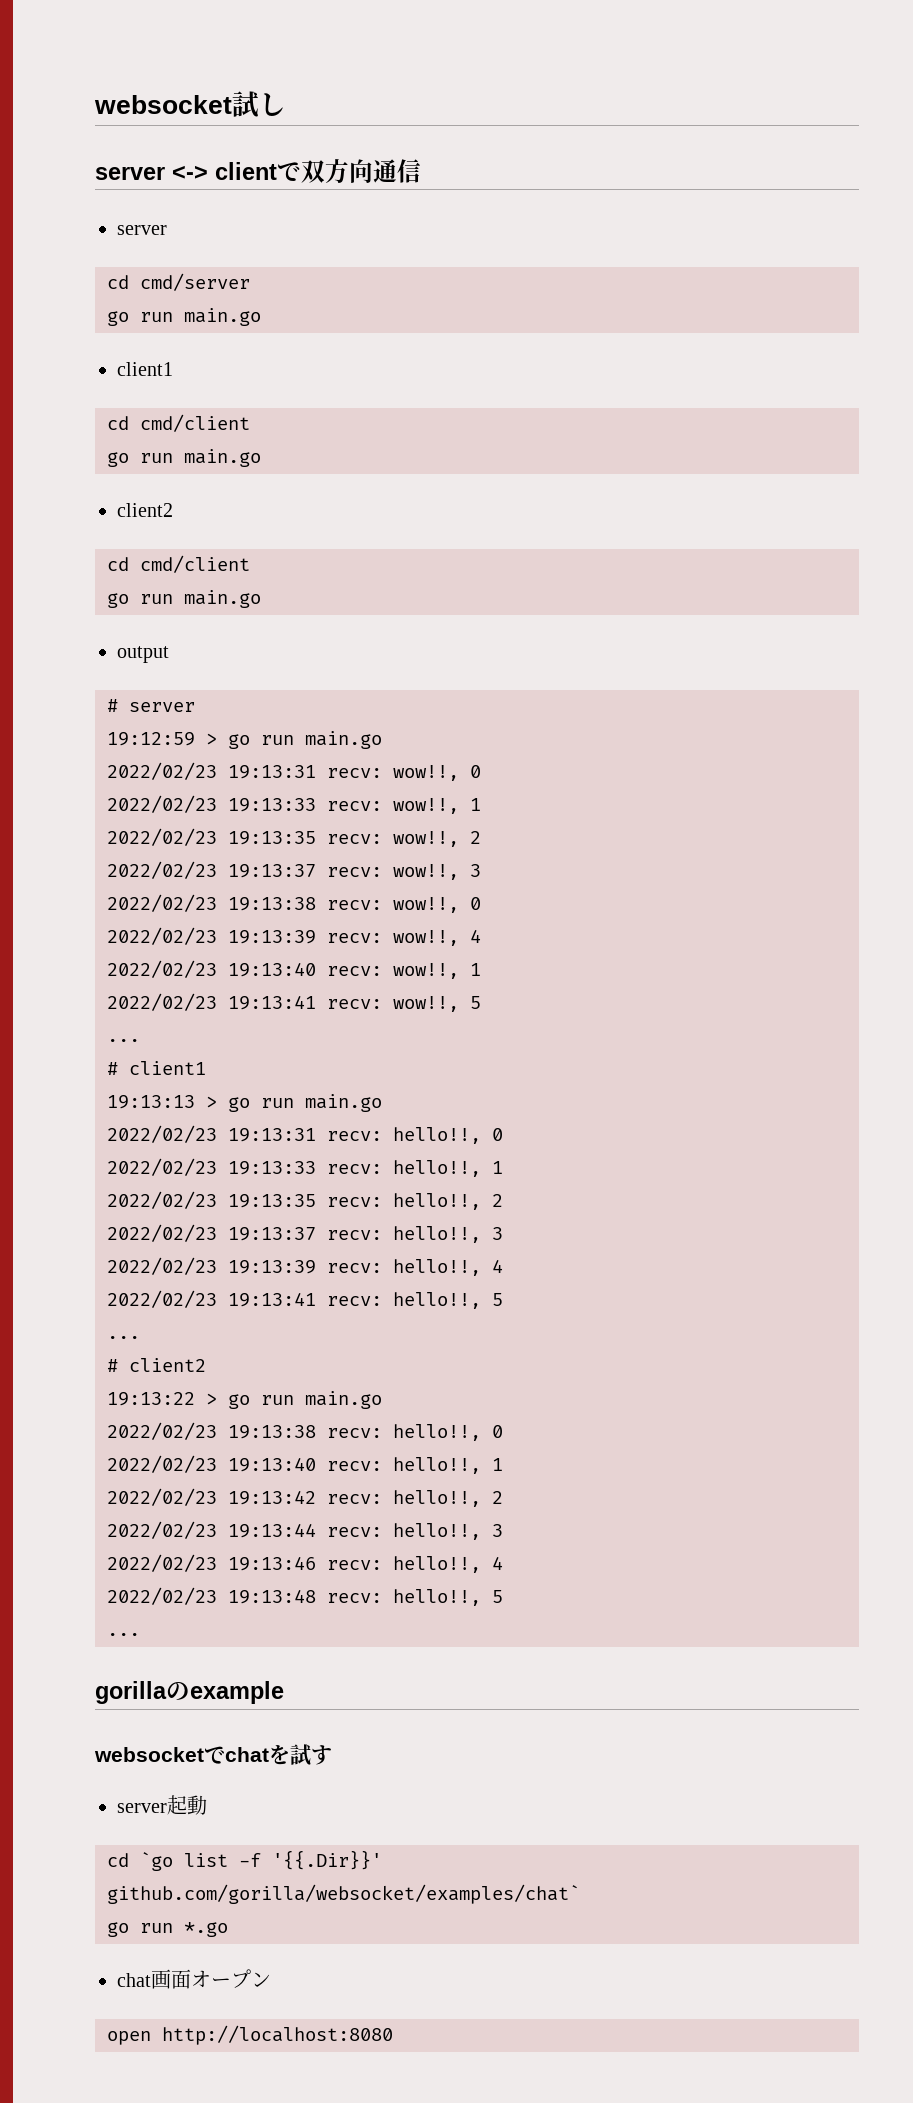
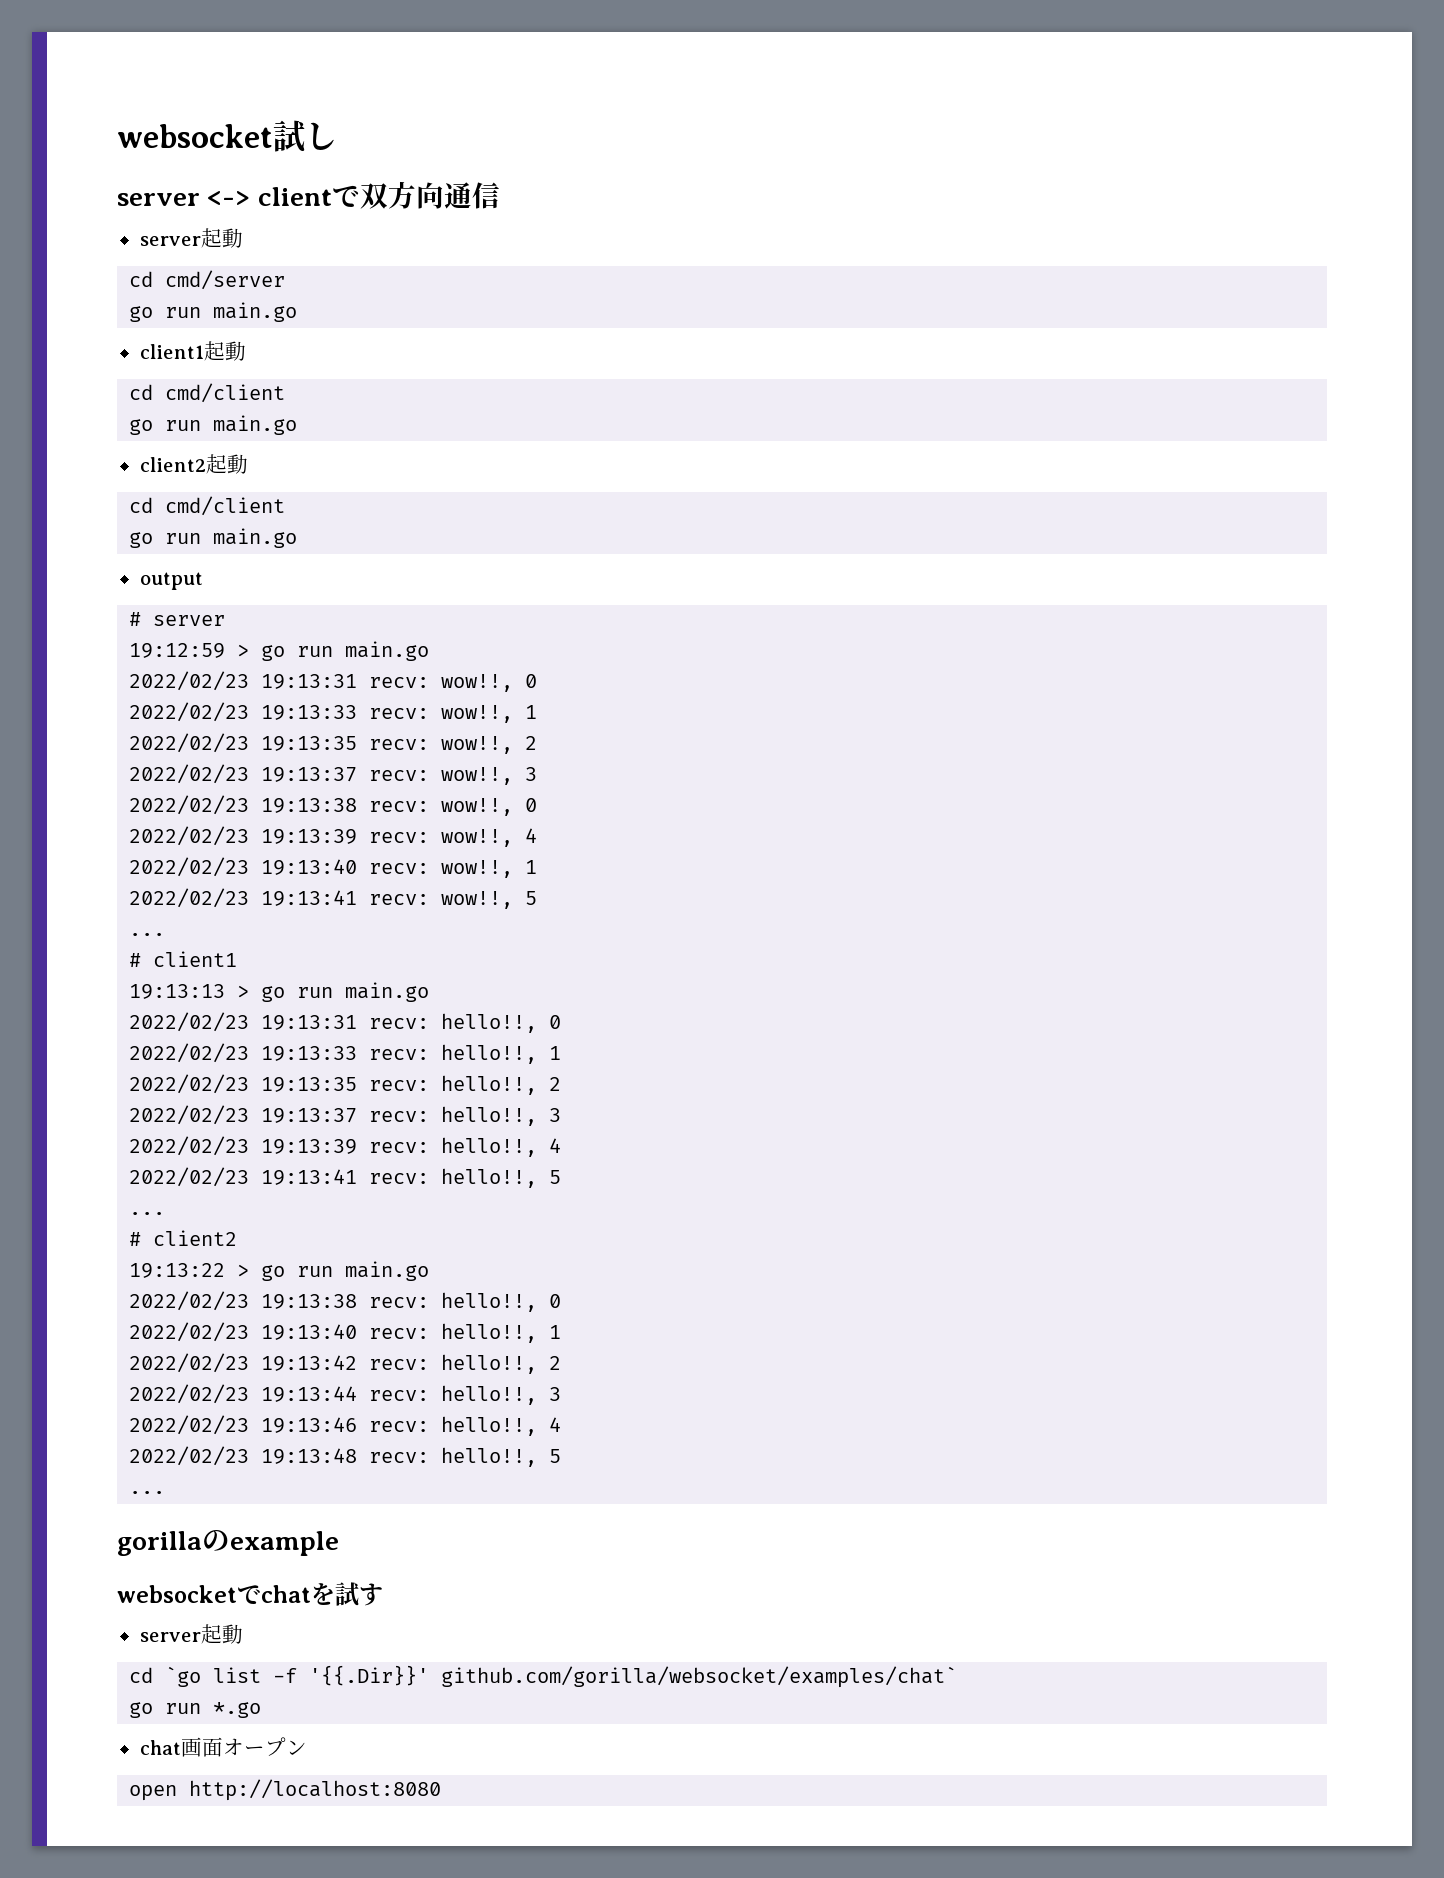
(167, 230) none -> [200,228,243,248] 起動
(173, 369) none -> [203,341,246,361] 起動
(173, 510) none -> [205,454,248,474] 起動

